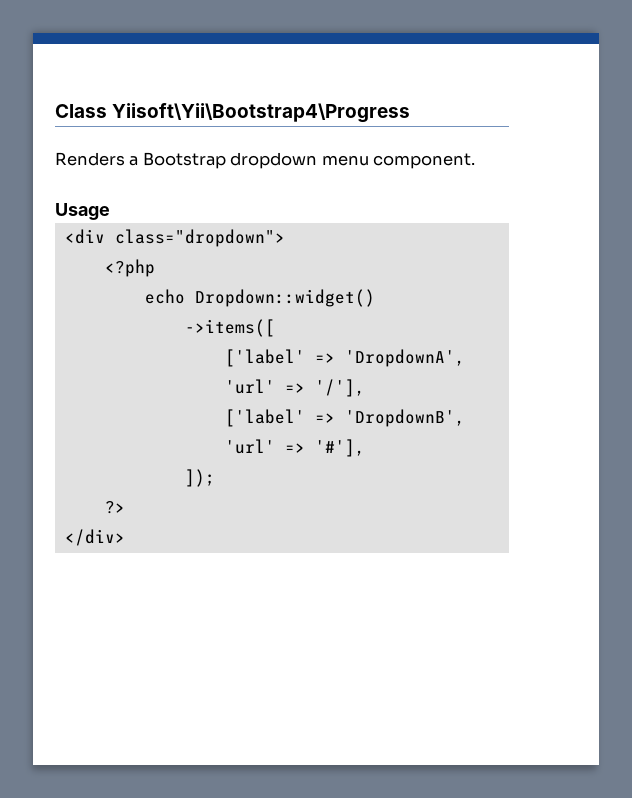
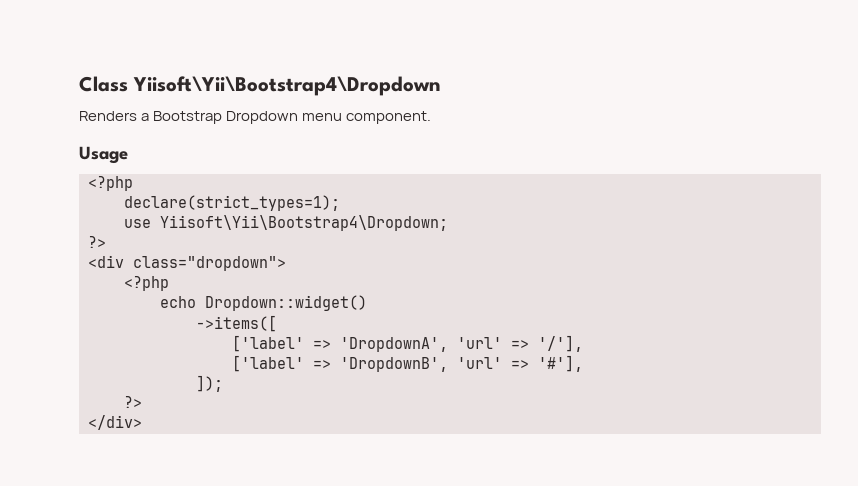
[112,103,411,123] Yiisoft\Yii\Bootstrap4\Progress -> [133,76,441,96] Yiisoft\Yii\Bootstrap4\Dropdown
[230,152,318,169] dropdown -> [226,111,299,124] Dropdown
(110, 211) none -> [88,176,133,191] [124,195,340,211] [124,215,448,231] [88,236,106,248] // <?php // declare(strict_types=1); // use Yiisoft\Yii\Bootstrap4\Dropdown; // ?>

